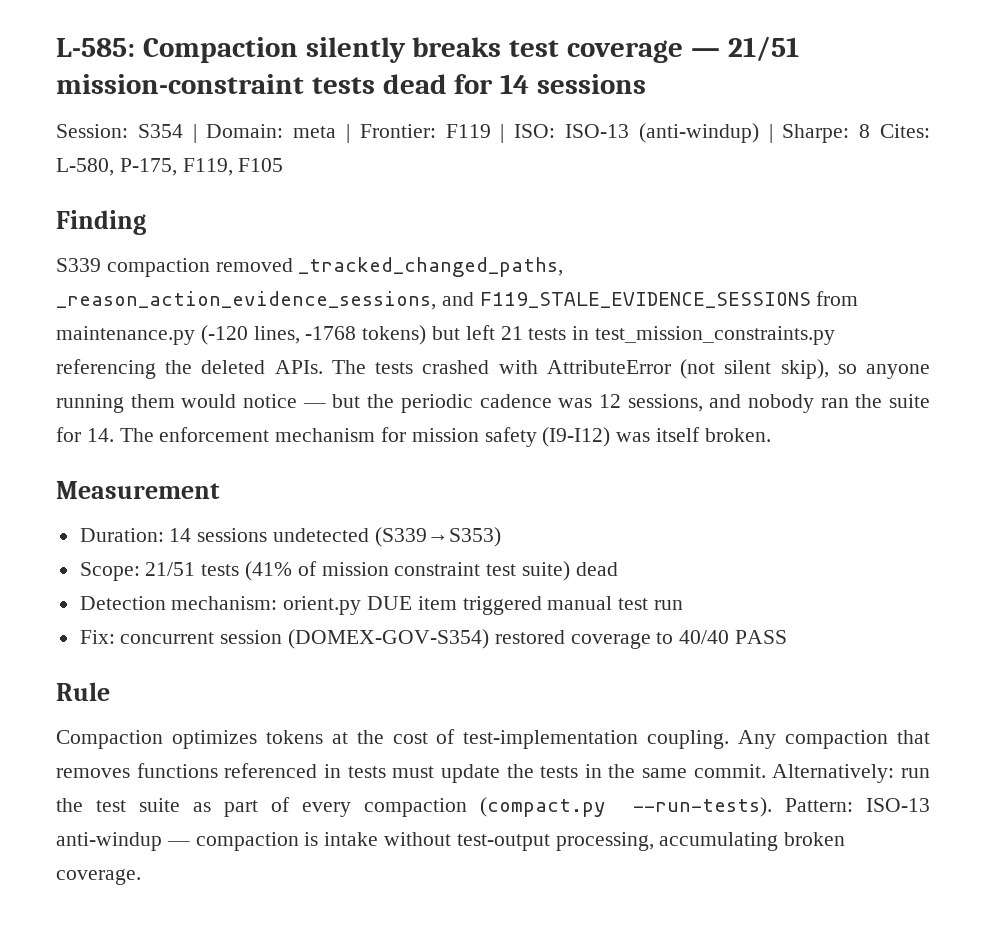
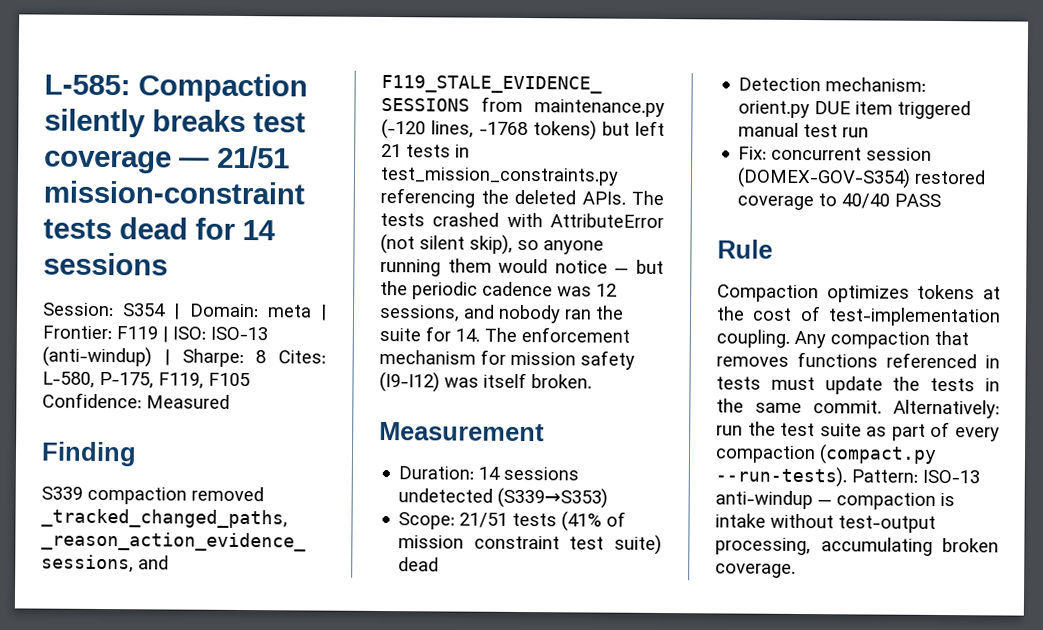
(284, 165) none -> [42,392,230,409] Confidence: Measured

